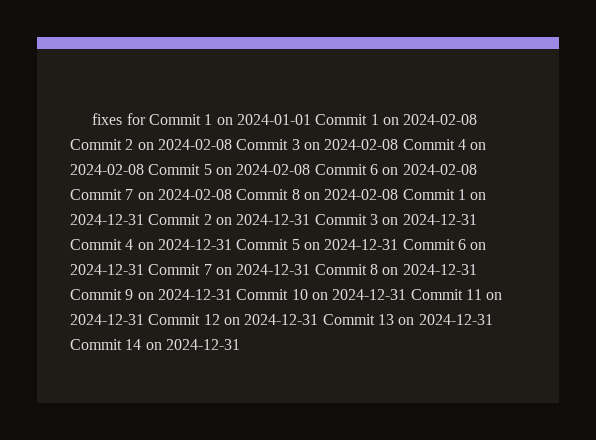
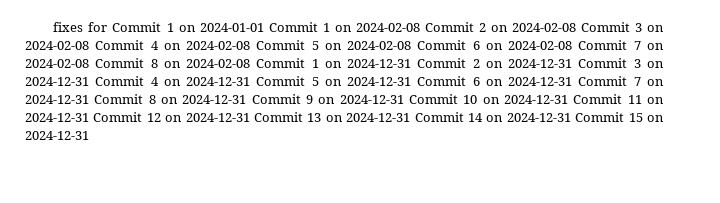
(240, 344) none -> [575,112,664,122] [25,131,89,140] Commit 15 on 2024-12-31

